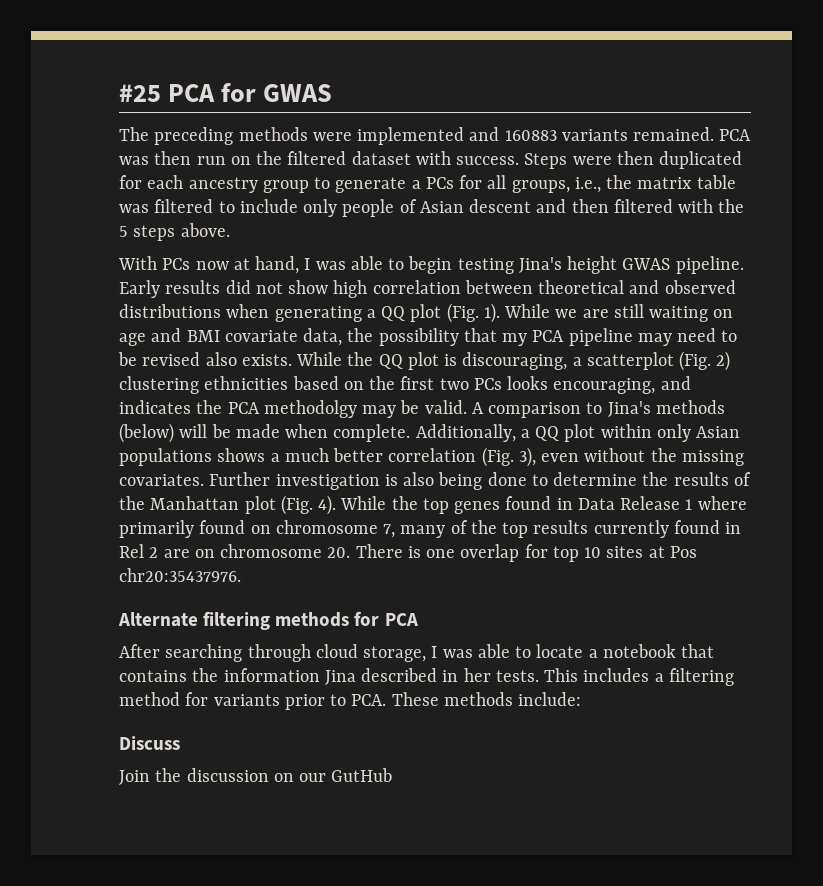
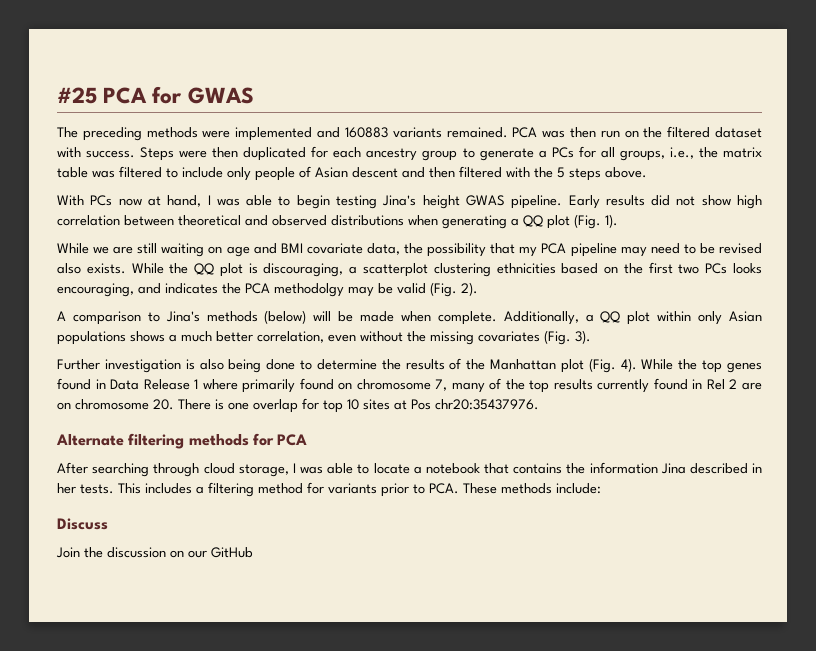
(500, 313) none -> (618, 221) //
[679,351,731,371] (Fig. 2) -> (428, 270) none
[424,400,467,414] valid. -> [397,282,478,297] valid (Fig. 2). //
[388,447,536,467] correlation (Fig. 3), -> [257,331,324,343] correlation,
[119,474,204,486] covariates. -> [478,330,591,345] covariates (Fig. 3). //
[331,768,393,782] GutHub -> [211,547,253,558] GitHub

